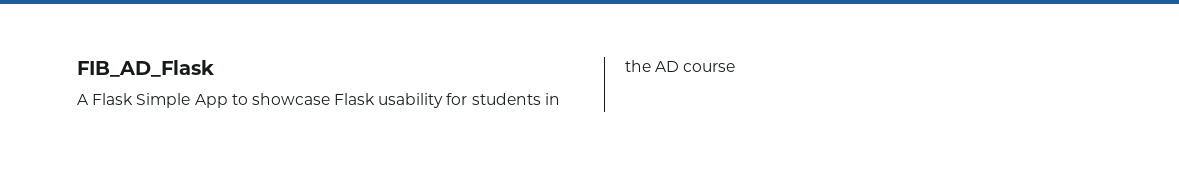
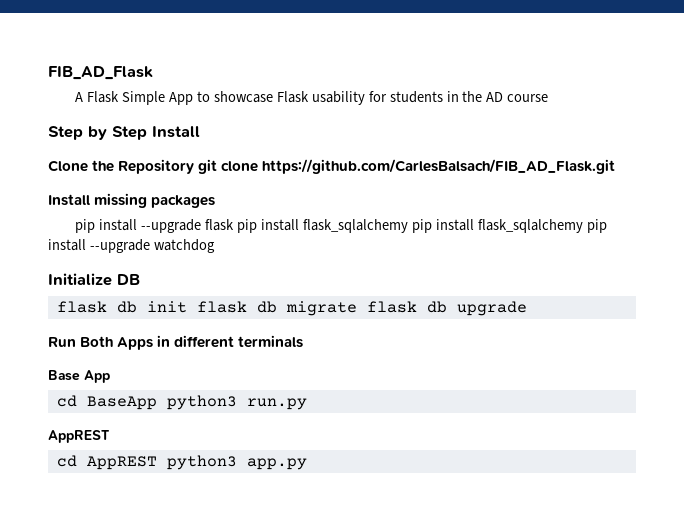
(736, 67) none -> [48,126,200,140] [48,159,616,174] [48,193,216,208] [75,219,607,233] [48,239,215,253] [48,273,140,286] [56,301,527,316] [48,335,304,350] [48,370,110,383] [56,395,307,410] [48,430,110,443] [56,455,307,470] // Step by Step Install // Clone the Repository git clone https://github.com/CarlesBalsach/FIB_AD_Flask.git // Install missing packages // pip install --upgrade flask pip install flask_sqlalchemy pip install flask_sqlalchemy pip install --upgrade watchdog // Initialize DB // flask db init flask db migrate flask db upgrade // Run Both Apps in different terminals // Base App // cd BaseApp python3 run.py // AppREST // cd AppREST python3 app.py

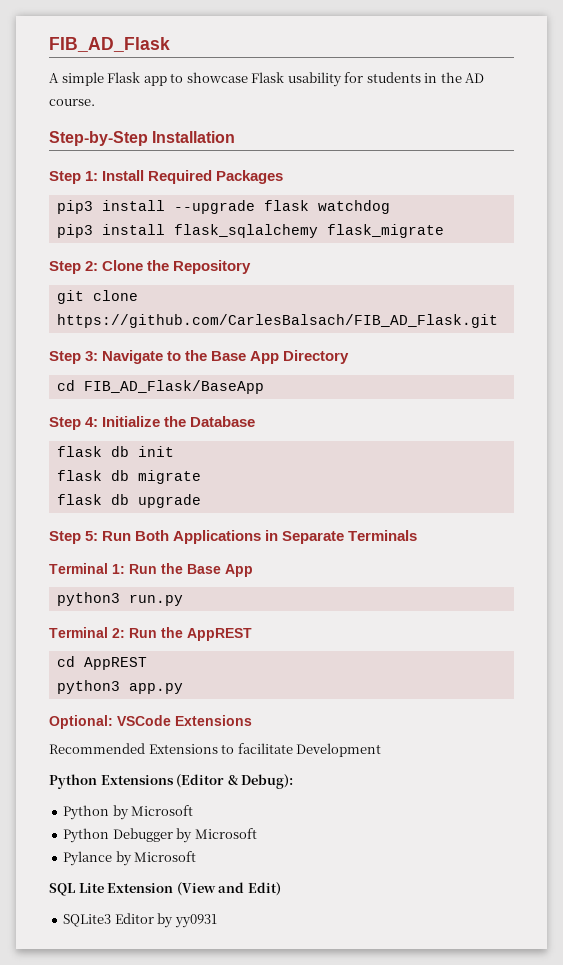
[87,91,194,105] Flask Simple App -> [61,72,167,86] simple Flask app
[507,94,549,102] [48,126,200,140] course // Step by Step Install // -> [49,99,95,106] [49,131,236,146] [49,170,284,184] [56,200,390,214] [56,224,444,238] [49,261,99,274] course. // Step-by-Step Installation // Step 1: Install Required Packages // pip3 install --upgrade flask watchdog // pip3 install flask_sqlalchemy flask_migrate // Step 2:
(195, 166) none -> (252, 267) //
[48,193,216,208] [75,219,607,233] [48,239,215,253] [48,273,140,286] Install missing packages // pip install --upgrade flask pip install flask_sqlalchemy pip install flask_sqlalchemy pip install --upgrade watchdog // Initialize DB -> [49,350,350,364] [56,380,264,394] [49,416,256,430] Step 3: Navigate to the Base App Directory // cd FIB_AD_Flask/BaseApp // Step 4: Initialize the Database
(187, 307) none -> (174, 451) //
(357, 308) none -> (201, 477) //
[48,335,304,350] Run Both Apps in different terminals // -> [49,530,418,544] [49,563,183,574] Step 5: Run Both Applications in Separate Terminals // Terminal 1: Run the
[56,395,157,410] cd BaseApp -> (253, 570) none
(307, 404) none -> [49,627,183,638] Terminal 2: Run the
(157, 463) none -> (147, 663) //
(307, 464) none -> [49,715,252,729] [49,743,382,757] [49,774,294,789] [63,805,194,820] [63,828,257,843] [63,851,197,866] [49,882,281,896] [63,913,217,928] // Optional: VSCode Extensions // Recommended Extensions to facilitate Development // Python Extensions (Editor & Debug): // Python by Microsoft // Python Debugger by Microsoft // Pylance by Microsoft // SQL Lite Extension (View and Edit) // SQLite3 Editor by yy0931

